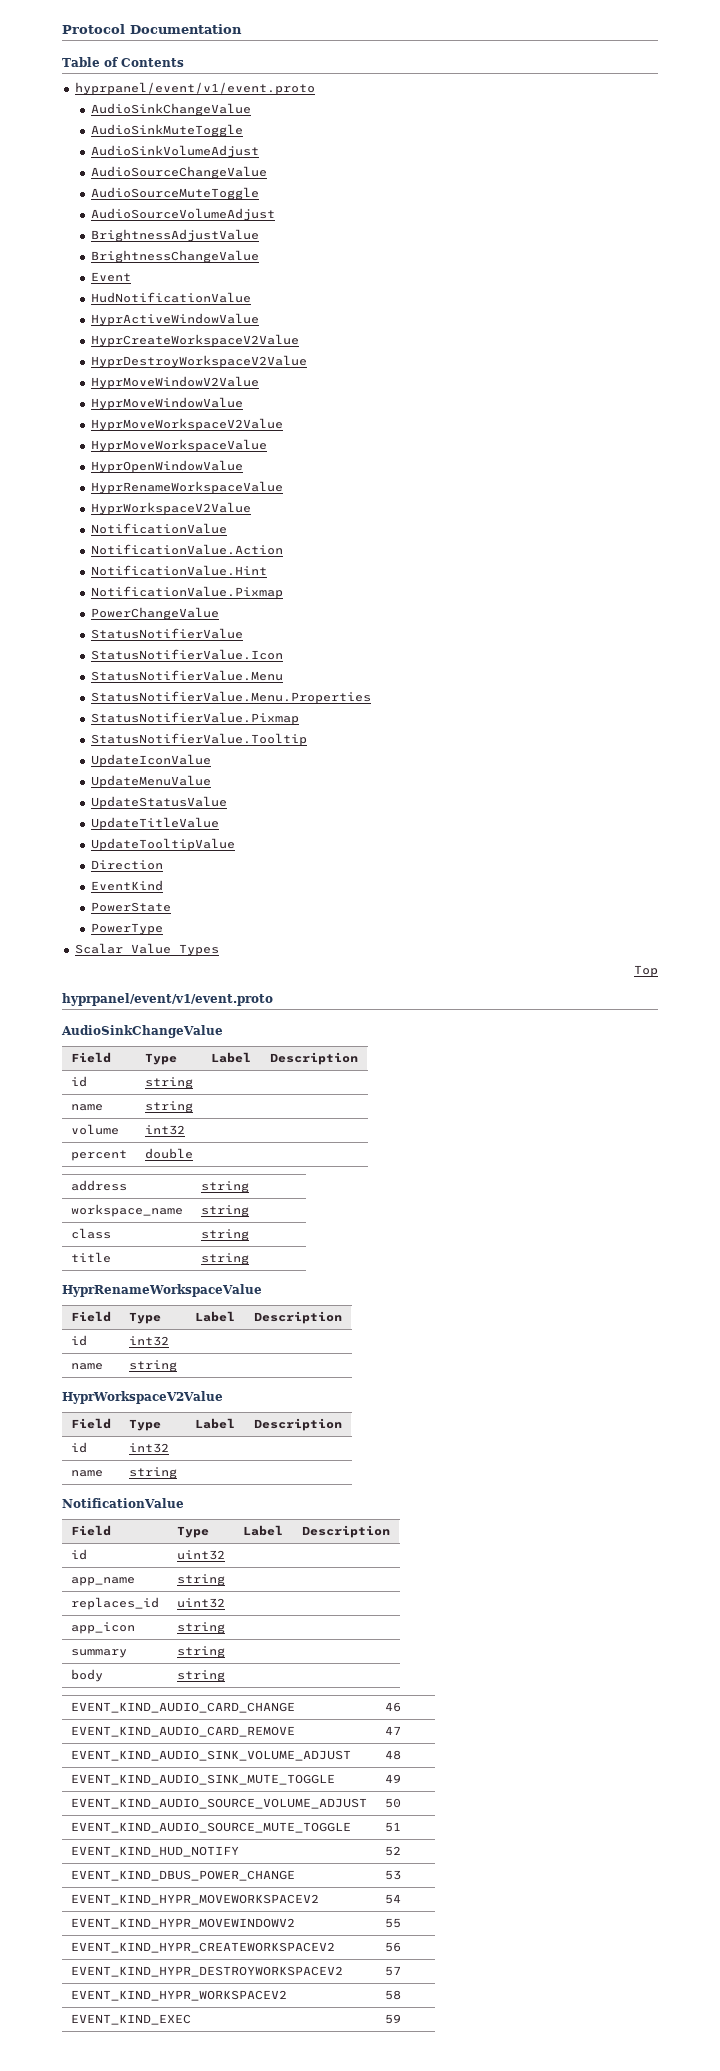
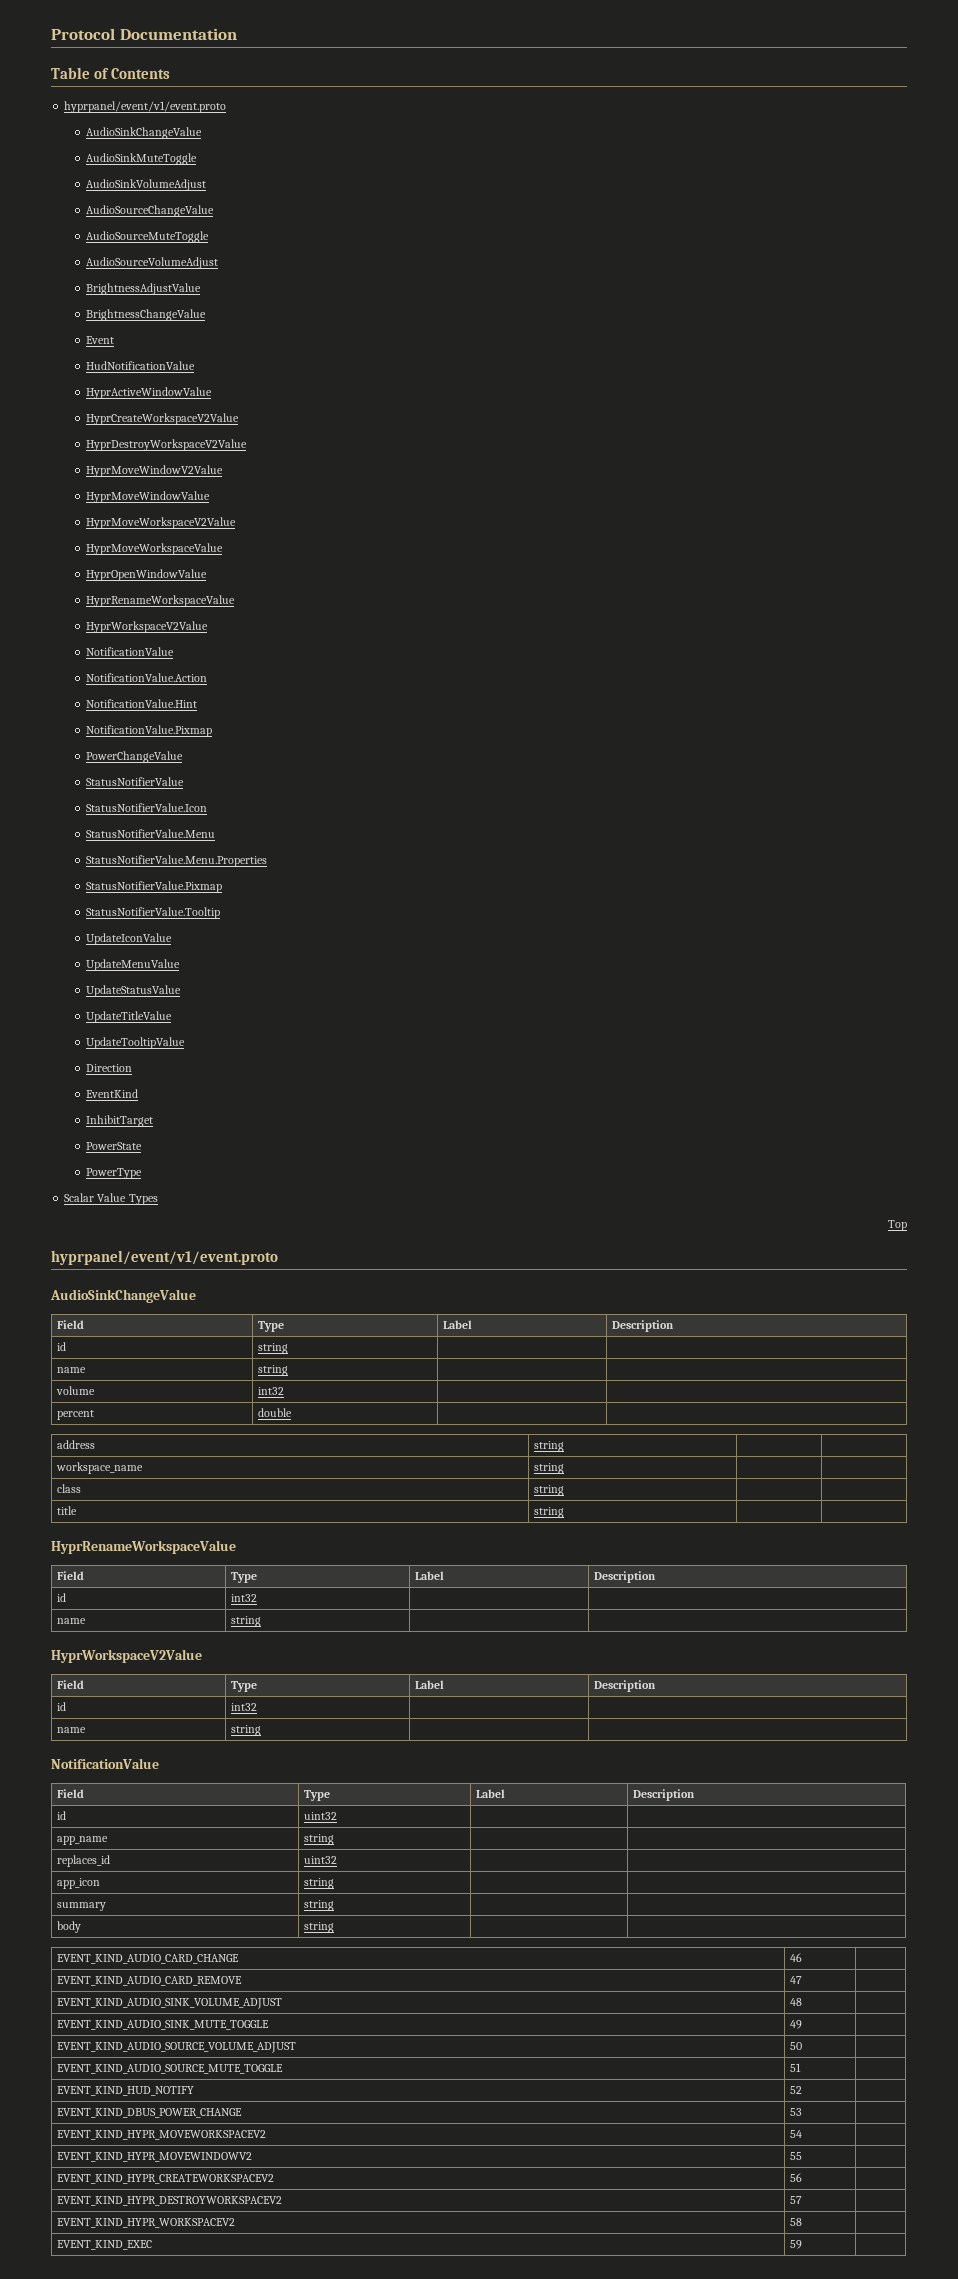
(163, 885) none -> [85,1115,153,1127] // InhibitTarget

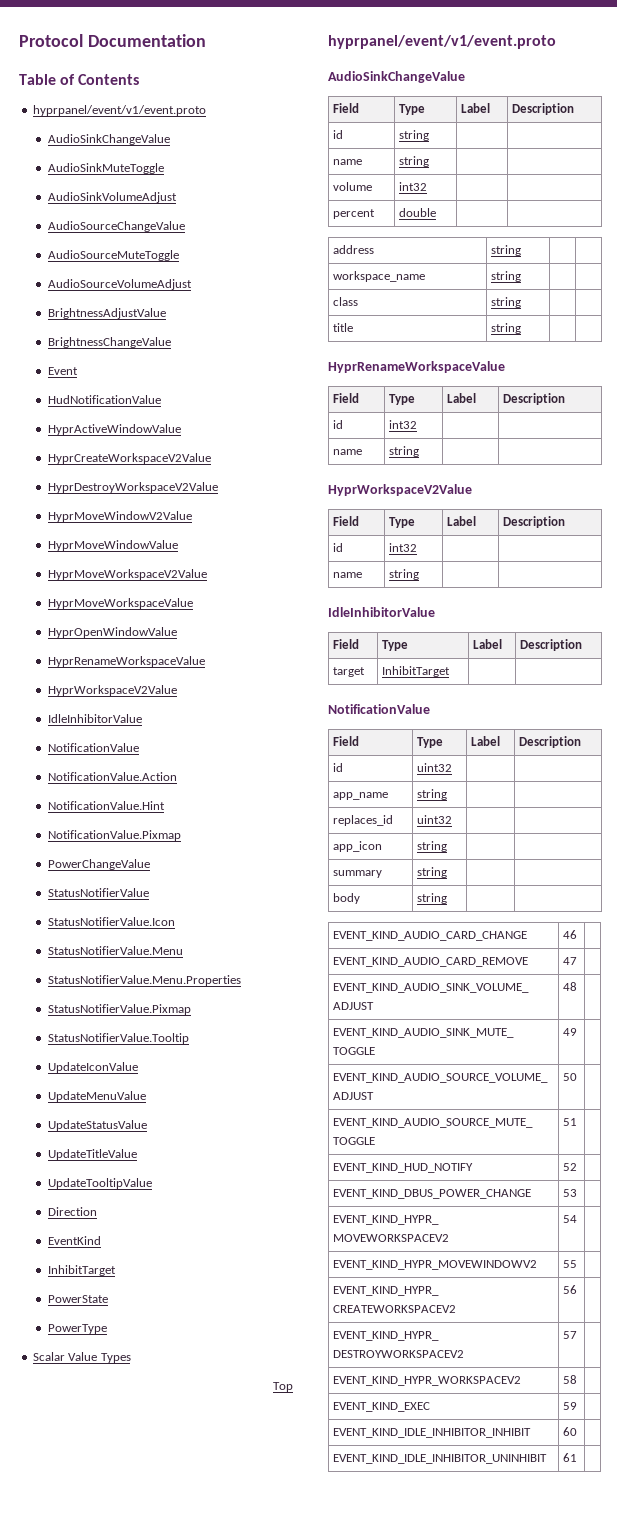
(208, 627) none -> [47,714,142,723] // IdleInhibitorValue
(261, 1730) none -> [328,607,435,617] [333,639,360,649] [382,640,409,651] [473,639,503,649] [520,639,583,651] [333,667,366,677] [382,666,451,677] // IdleInhibitorValue // Field | Type | Label | Description // target | InhibitTarget | |
(802, 2244) none -> [333,1428,532,1438] [563,1427,578,1436] [333,1454,548,1464] [563,1453,578,1462] // EVENT_KIND_IDLE_INHIBITOR_INHIBIT | 60 | // EVENT_KIND_IDLE_INHIBITOR_UNINHIBIT | 61 |

